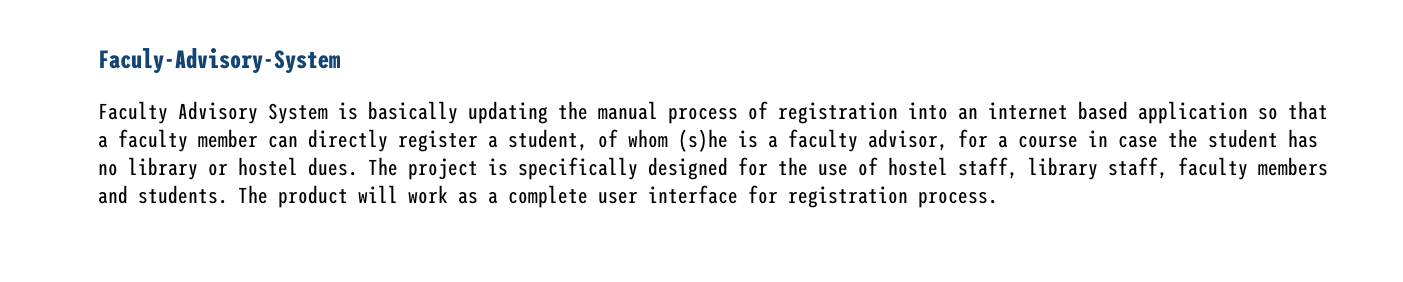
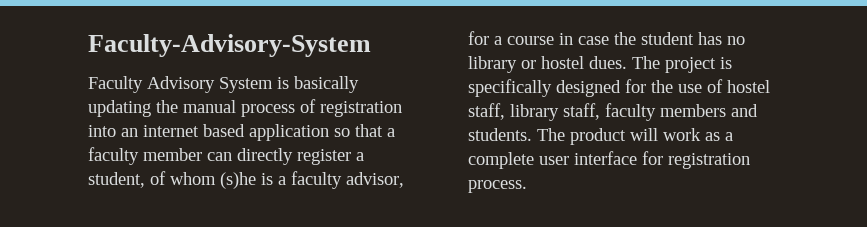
[98,48,341,74] Faculy-Advisory-System -> [88,34,371,57] Faculty-Advisory-System

